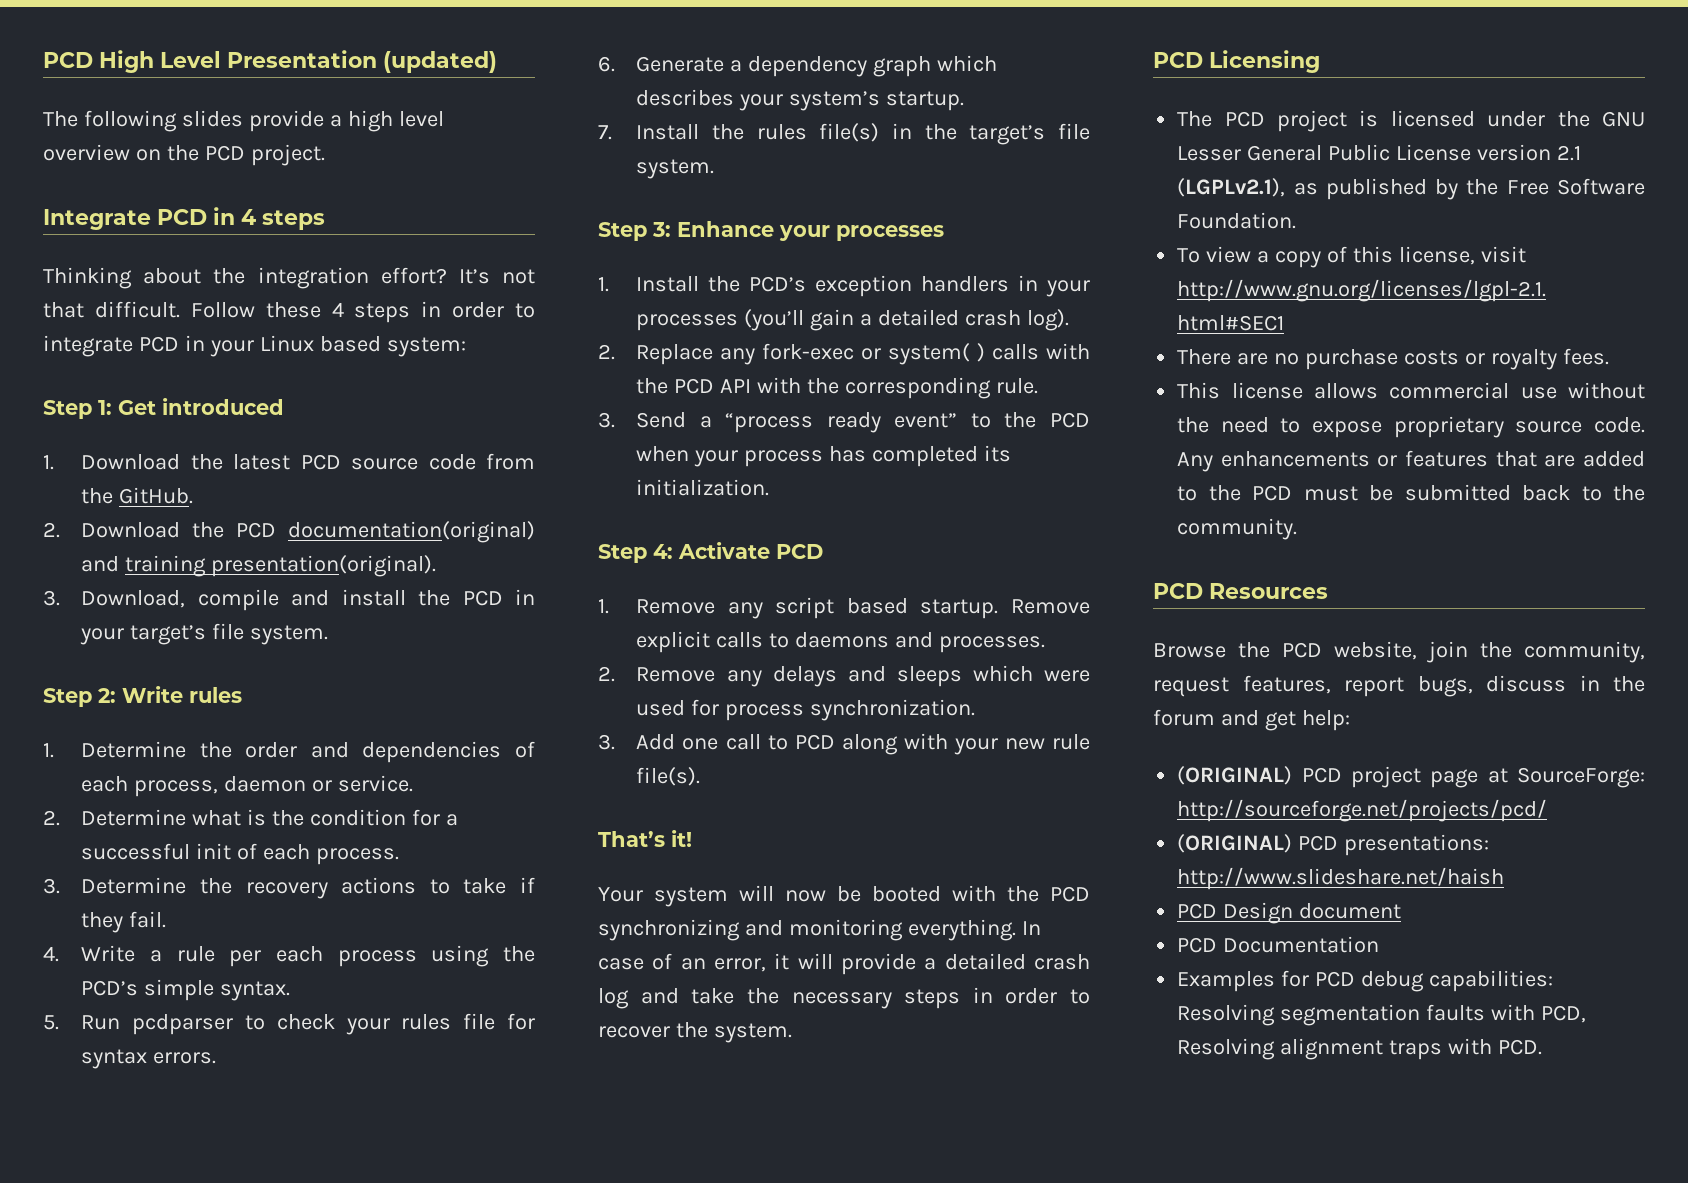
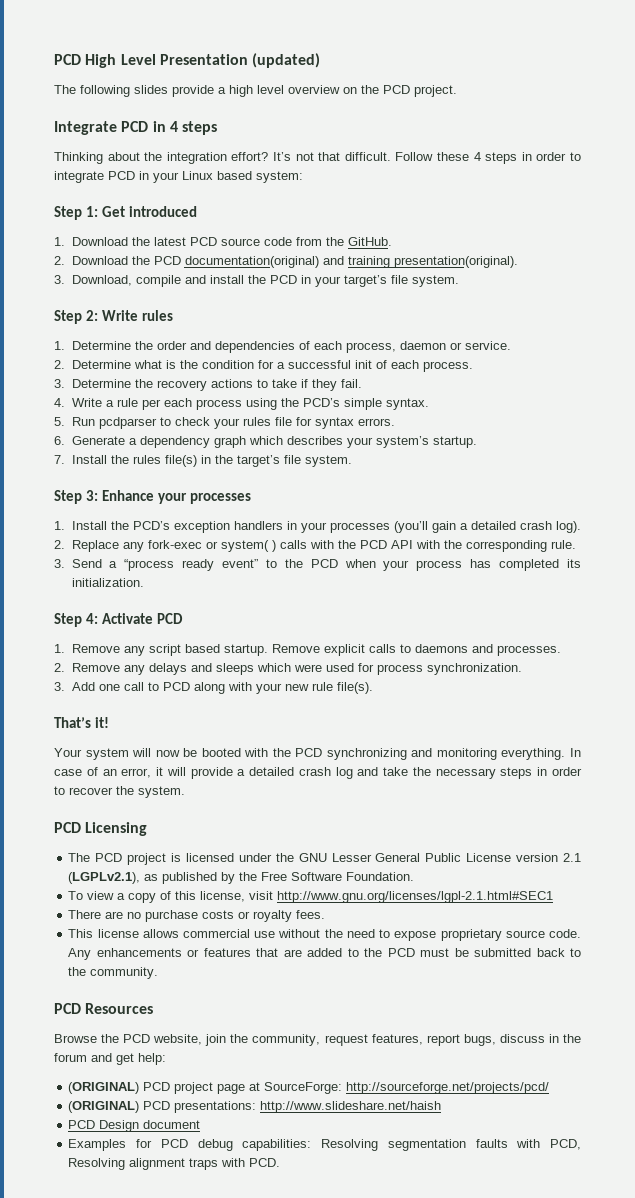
[1177,936,1380,953] // PCD Documentation -> (201, 1124) none

